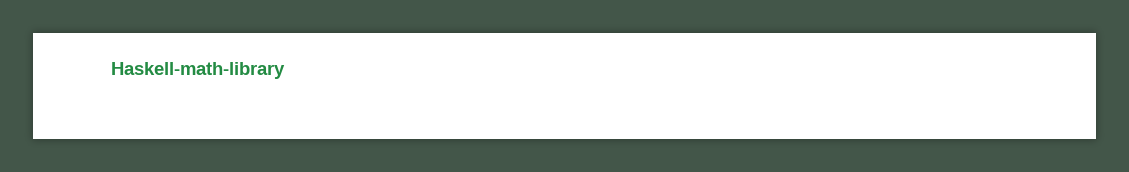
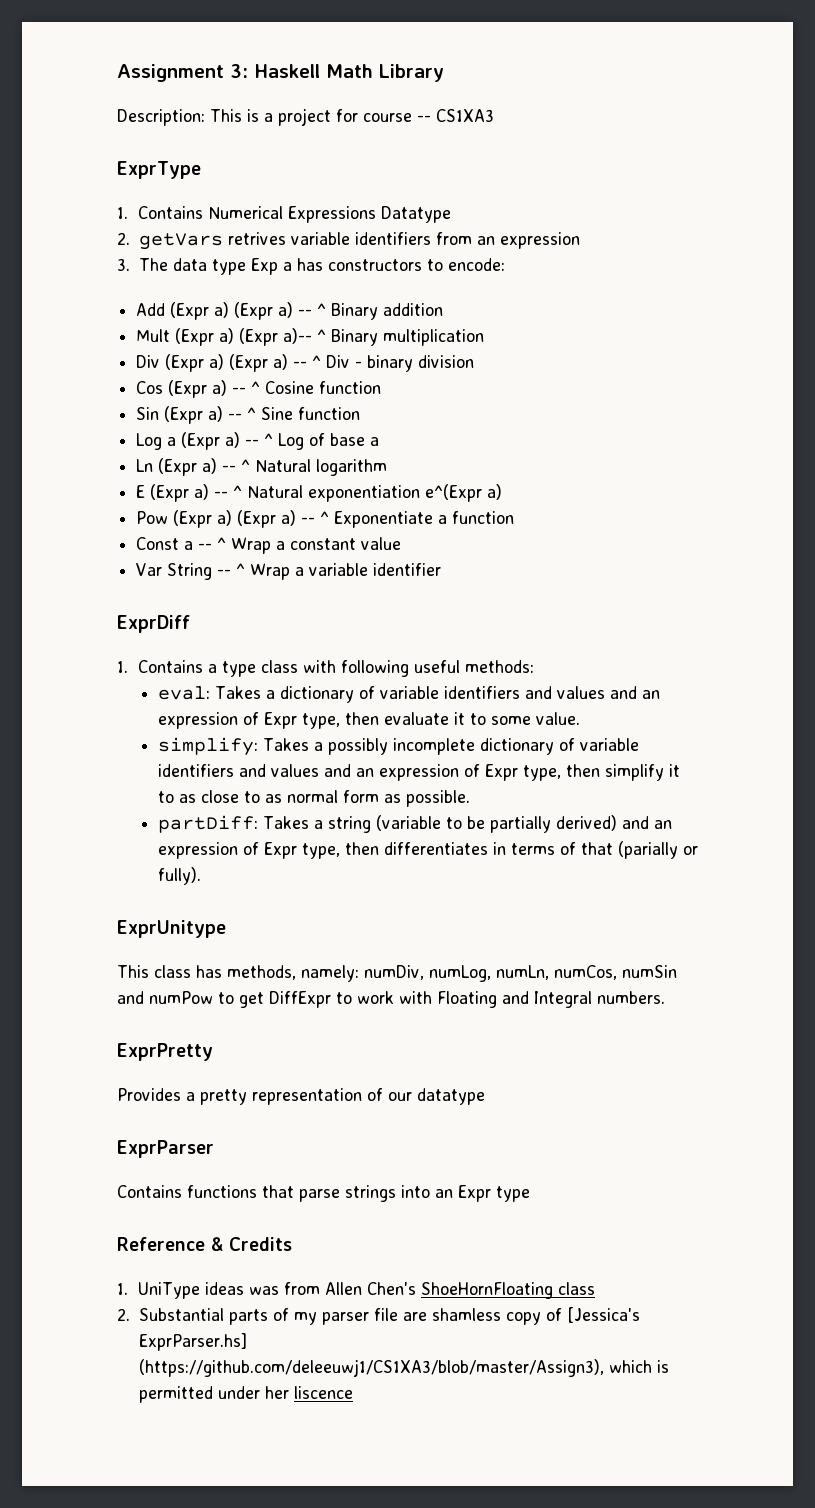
[111,62,285,79] Haskell-math-library -> [117,64,444,82] [117,108,494,126] [117,161,201,179] [117,206,452,223] [117,232,580,250] [117,258,505,275] [136,302,444,320] [136,328,485,346] [136,354,475,372] [136,380,382,398] [136,406,361,424] [136,432,380,450] [136,458,388,476] [136,484,503,502] [136,510,515,528] [136,537,402,554] [136,563,442,580] [117,615,190,633] [117,660,535,677] [157,686,660,703] [157,712,580,729] [157,737,639,756] [157,764,680,781] [157,790,470,807] [157,815,672,833] [157,841,698,859] [157,867,201,885] [117,920,226,938] [117,965,677,982] [117,991,665,1008] [117,1043,213,1061] [117,1088,485,1105] [117,1140,214,1158] [117,1185,530,1202] [117,1237,292,1251] [117,1282,596,1299] [117,1307,640,1325] [138,1333,247,1351] [138,1359,669,1377] [138,1386,353,1403] Assignment 3: Haskell Math Library // Description: This is a project for course -- CS1XA3 // ExprType // 1. Contains Numerical Expressions Datatype // 2. getVars retrives variable identifiers from an expression // 3. The data type Exp a has constructors to encode: // Add (Expr a) (Expr a) -- ^ Binary addition // Mult (Expr a) (Expr a)-- ^ Binary multiplication // Div (Expr a) (Expr a) -- ^ Div - binary division // Cos (Expr a) -- ^ Cosine function // Sin (Expr a) -- ^ Sine function // Log a (Expr a) -- ^ Log of base a // Ln (Expr a) -- ^ Natural logarithm // E (Expr a) -- ^ Natural exponentiation e^(Expr a) // Pow (Expr a) (Expr a) -- ^ Exponentiate a function // Const a -- ^ Wrap a constant value // Var String -- ^ Wrap a variable identifier // ExprDiff // 1. Contains a type class with following useful methods: // eval: Takes a dictionary of variable identifiers and values and an expression of Expr type, then evaluate it to some value. // simplify: Takes a possibly incomplete dictionary of variable identifiers and values and an expression of Expr type, then simplify it to as close to as normal form as possible. // partDiff: Takes a string (variable to be partially derived) and an expression of Expr type, then differentiates in terms of that (parially or fully). // ExprUnitype // This class has methods, namely: numDiv, numLog, numLn, numCos, numSin and numPow to get DiffExpr to work with Floating and Integral numbers. // ExprPretty // Provides a pretty representation of our datatype // ExprParser // Contains functions that parse strings into an Expr type // Reference & Credits // 1. UniType ideas was from Allen Chen's ShoeHornFloating class // 2. Substantial parts of my parser file are shamless copy of [Jessica's ExprParser.hs] (https://github.com/deleeuwj1/CS1XA3/blob/master/Assign3), which is permitted under her liscence

